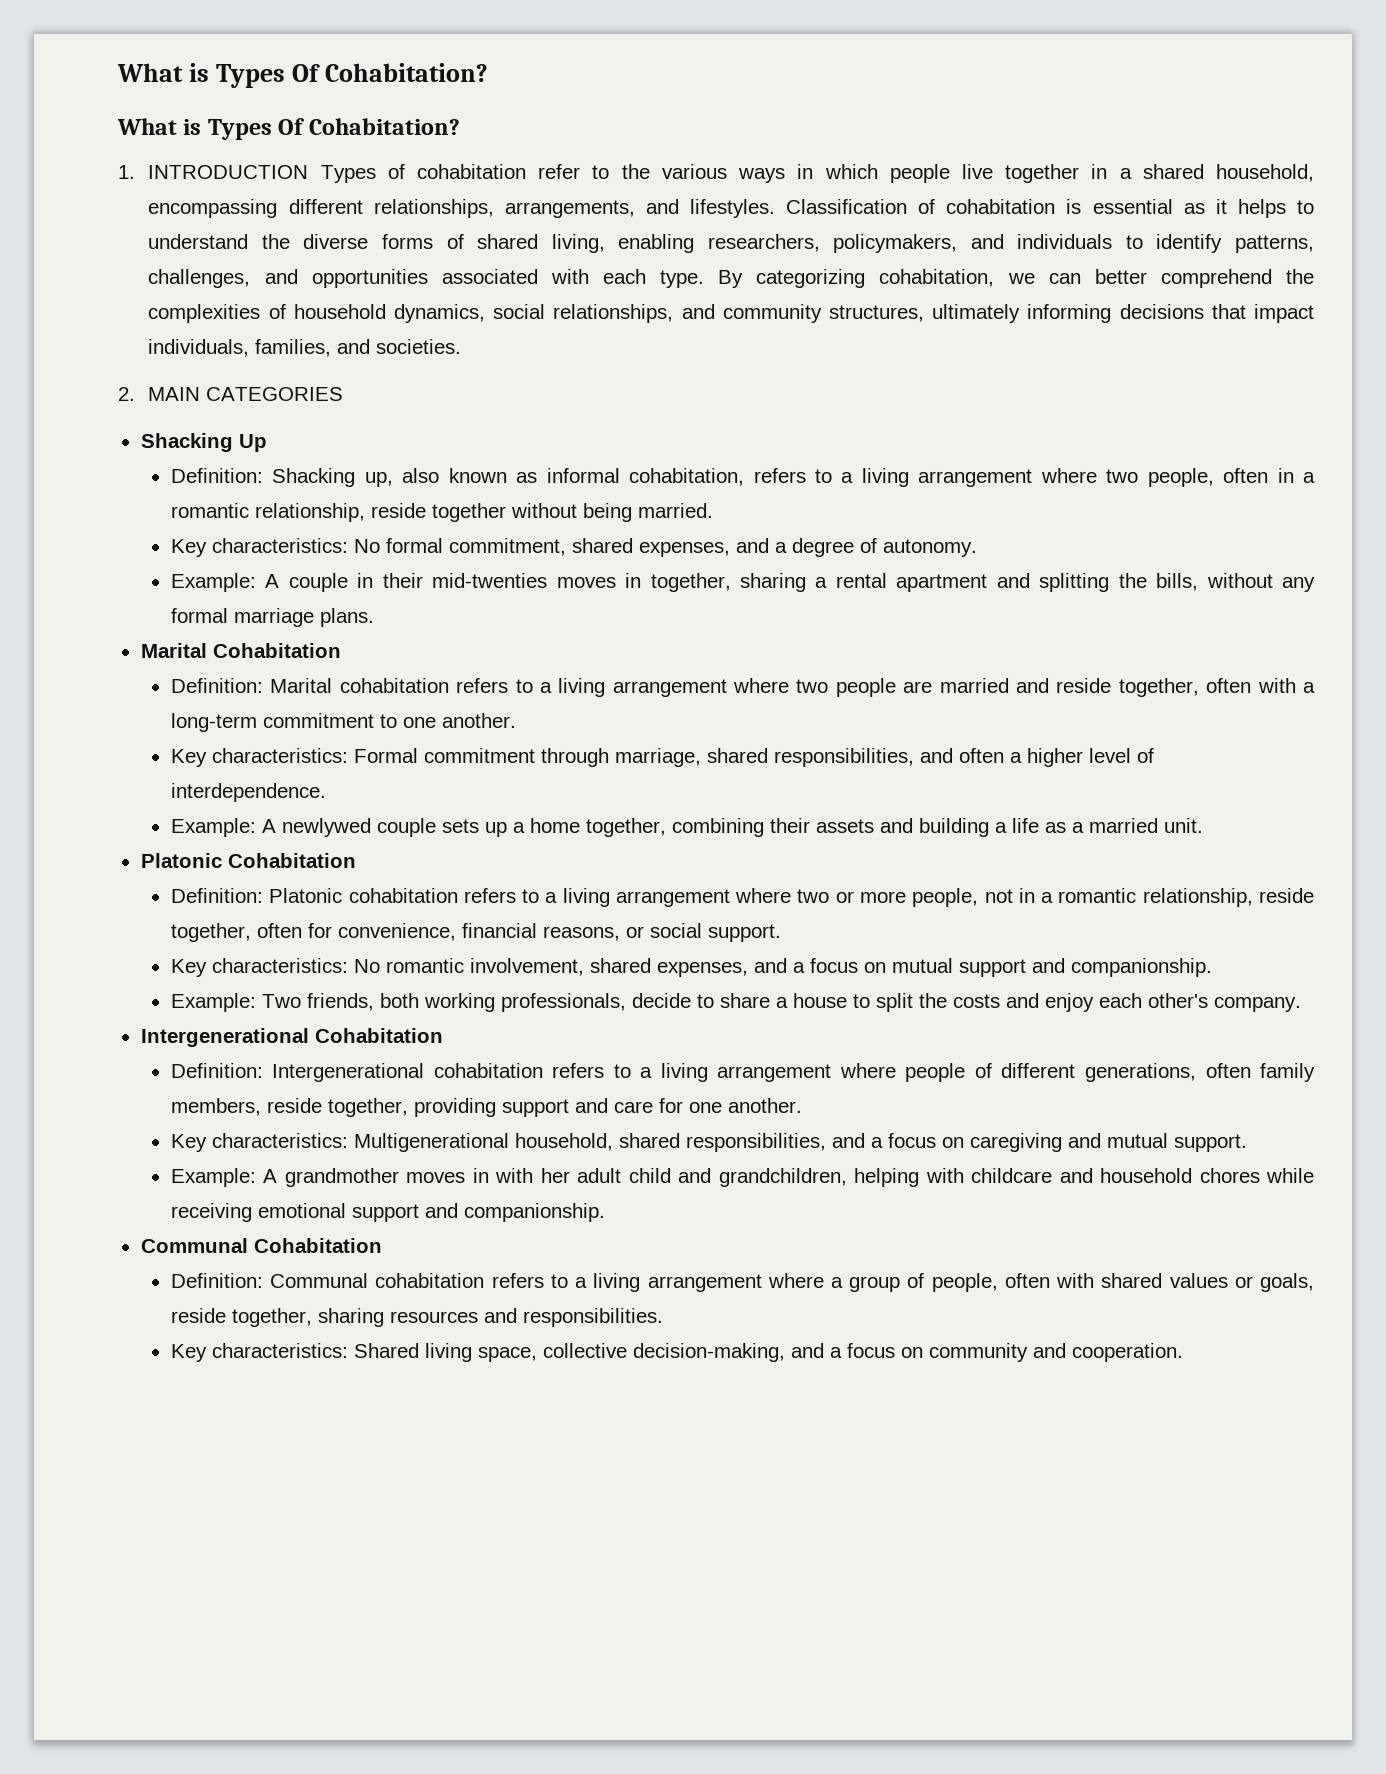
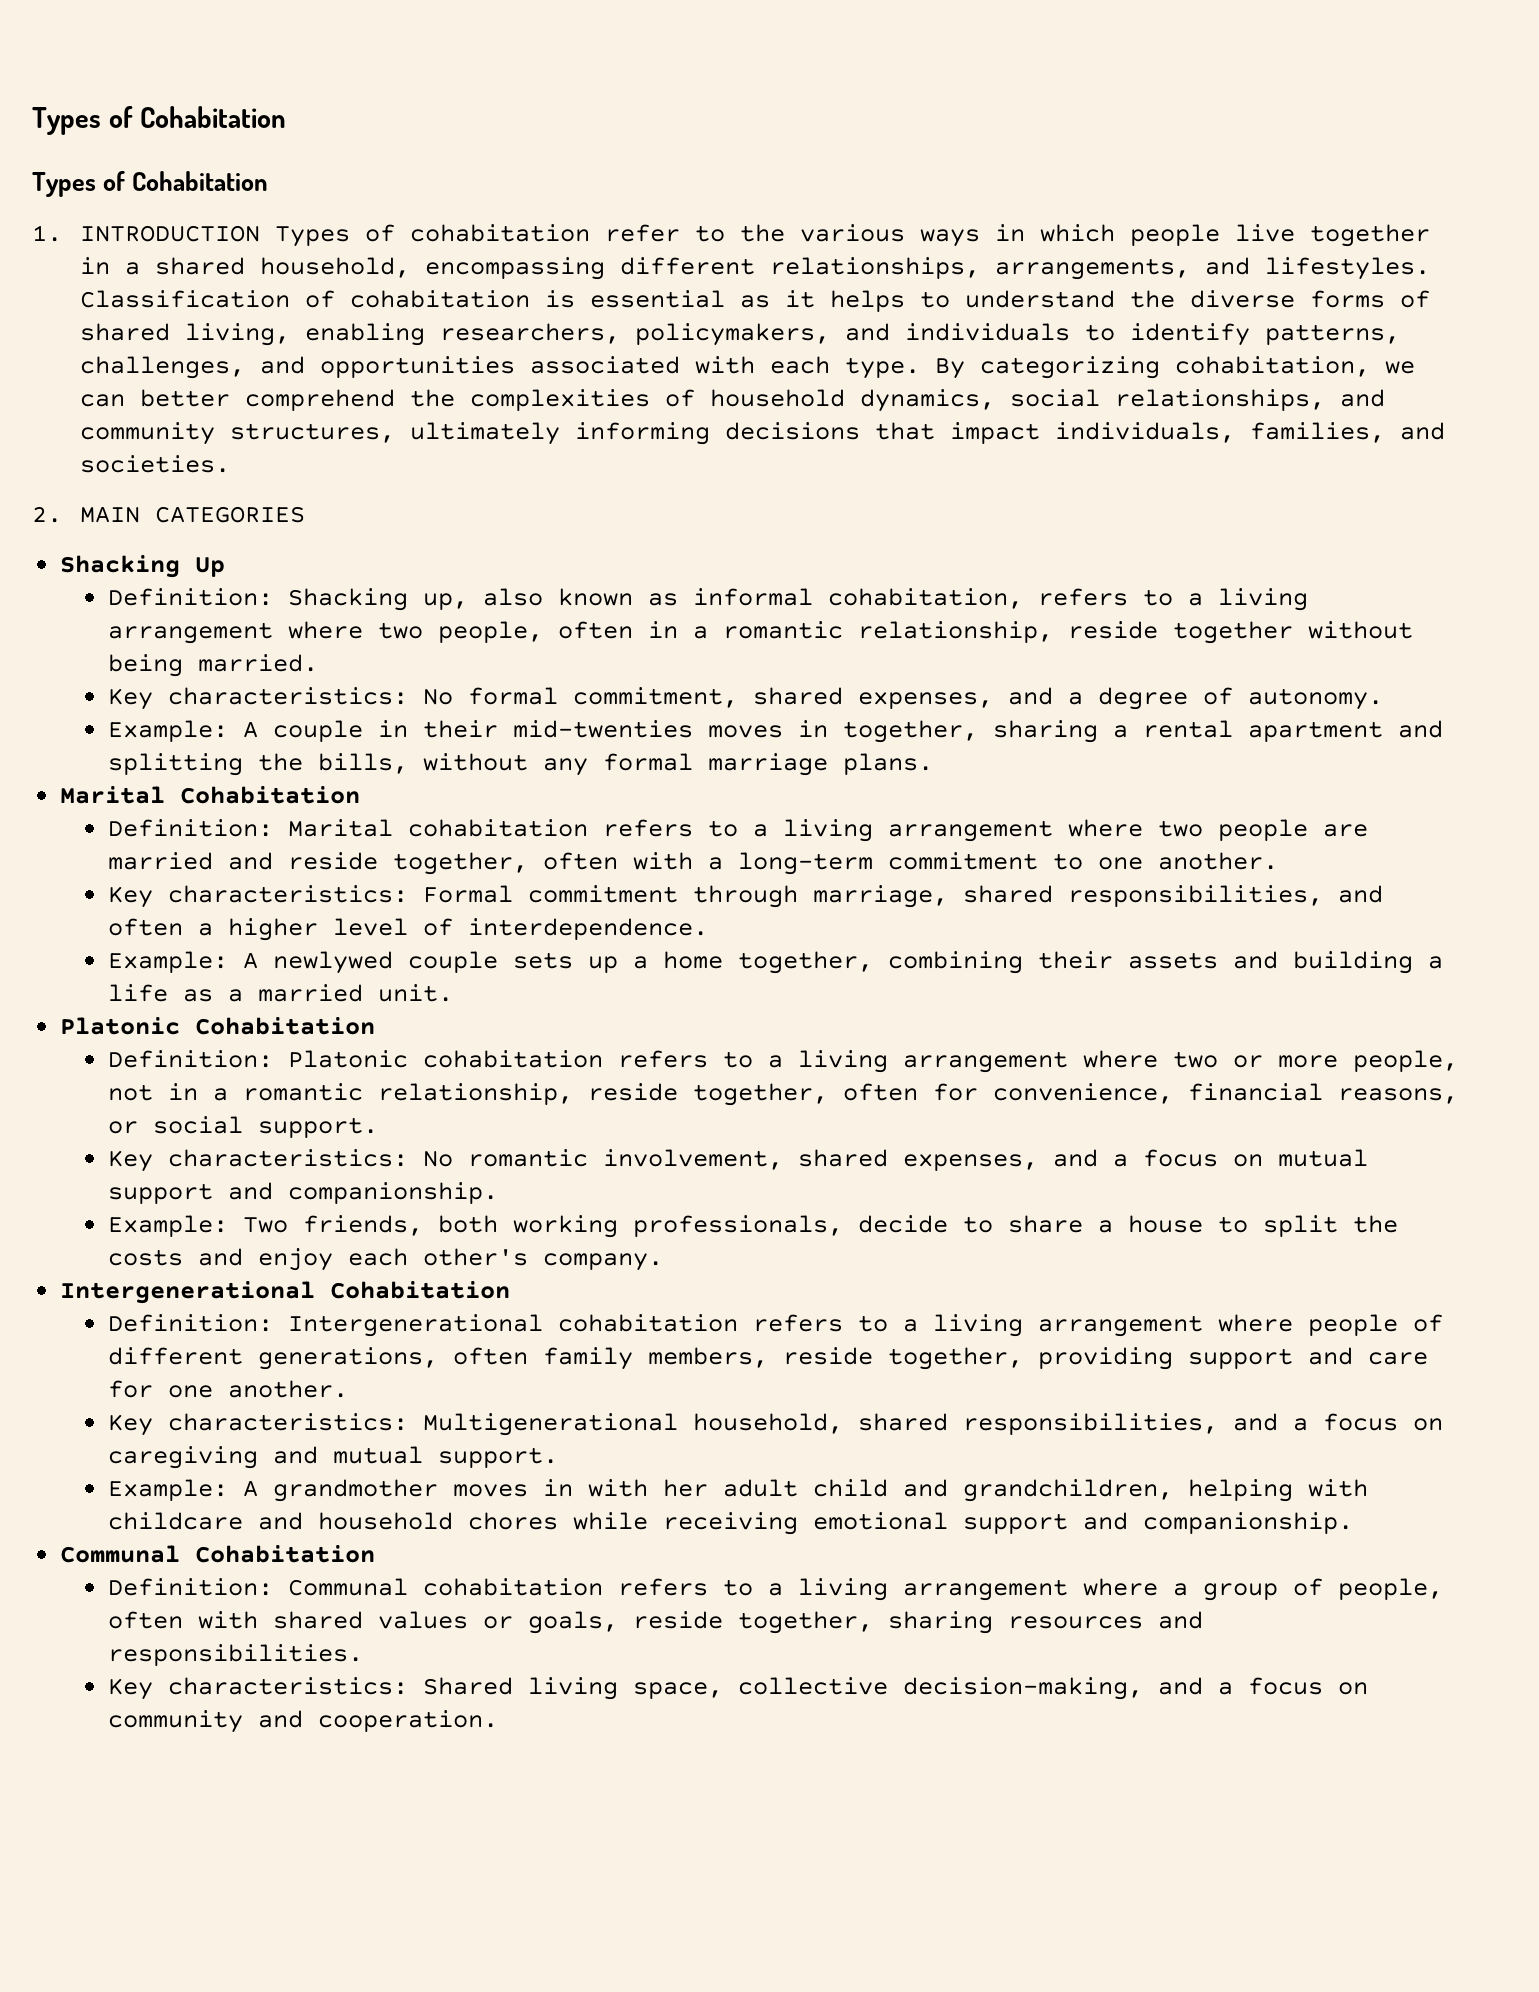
[117,63,488,88] [117,118,460,140] What is Types Of Cohabitation? // What is Types Of Cohabitation? -> [32,106,287,135] [32,171,269,197] Types of Cohabitation // Types of Cohabitation

